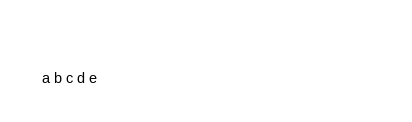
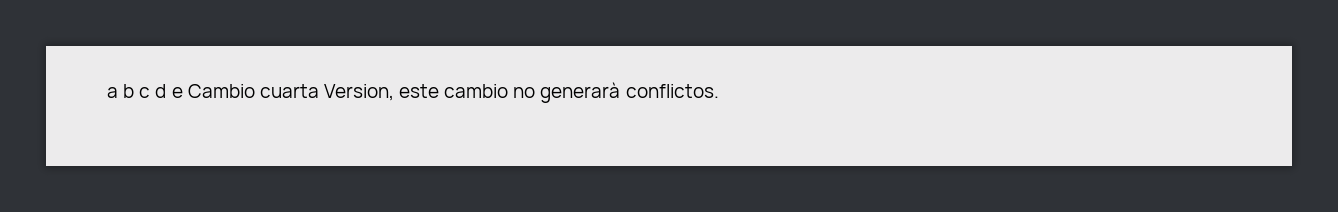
(97, 79) none -> [187,82,719,103] Cambio cuarta Version, este cambio no generarà conflictos.

